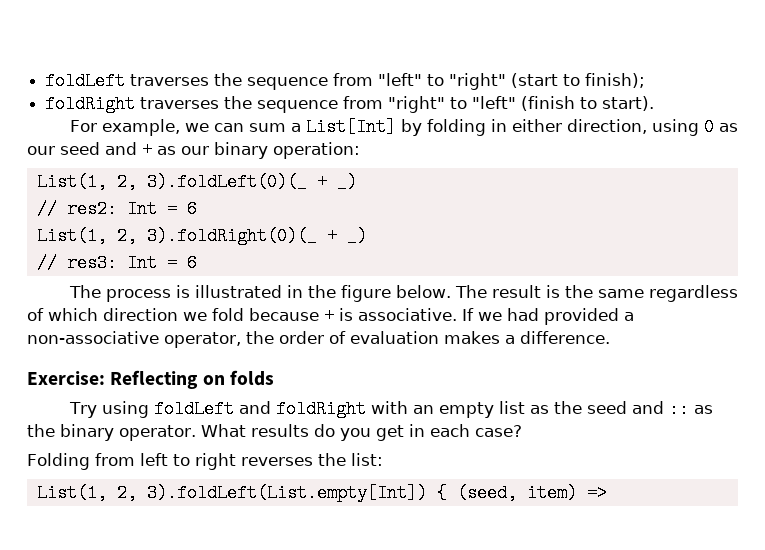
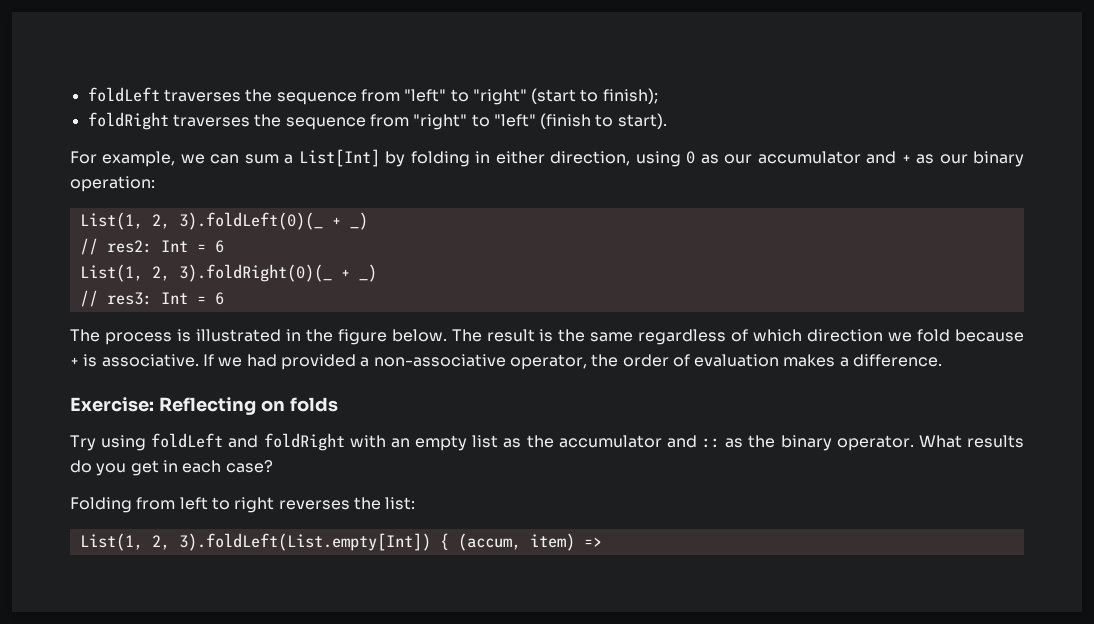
[60,142,100,155] seed -> [757,151,861,164] accumulator
[586,401,627,414] seed -> [558,435,662,448] accumulator
[456,484,517,502] (seed, -> [457,533,521,551] (accum,

